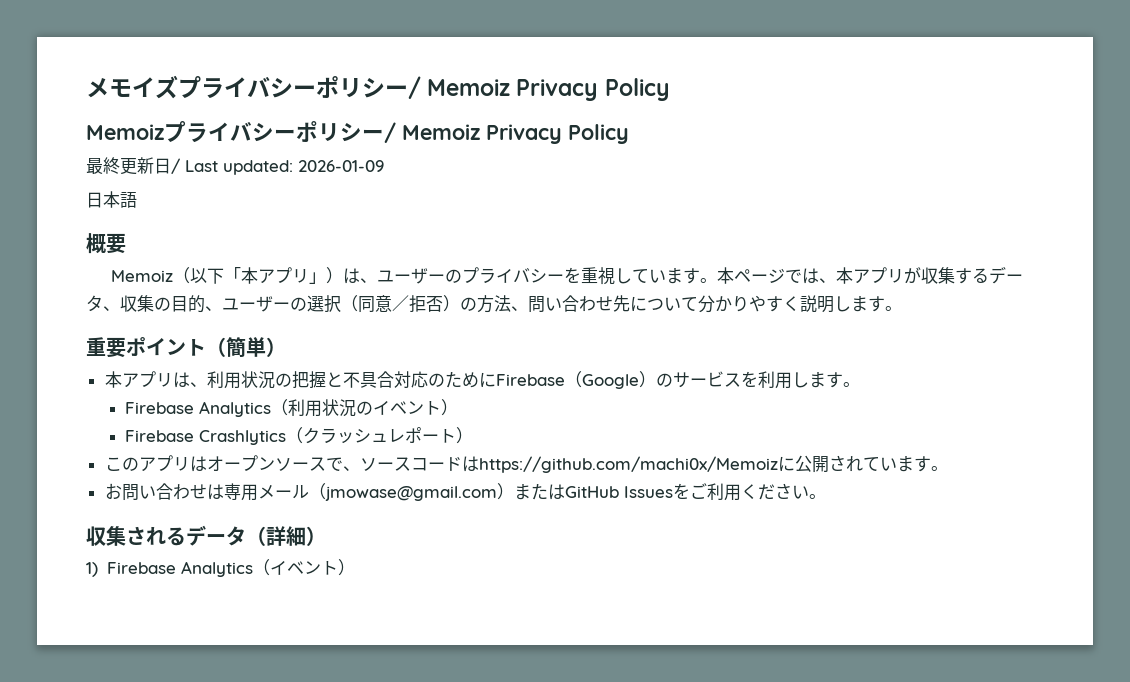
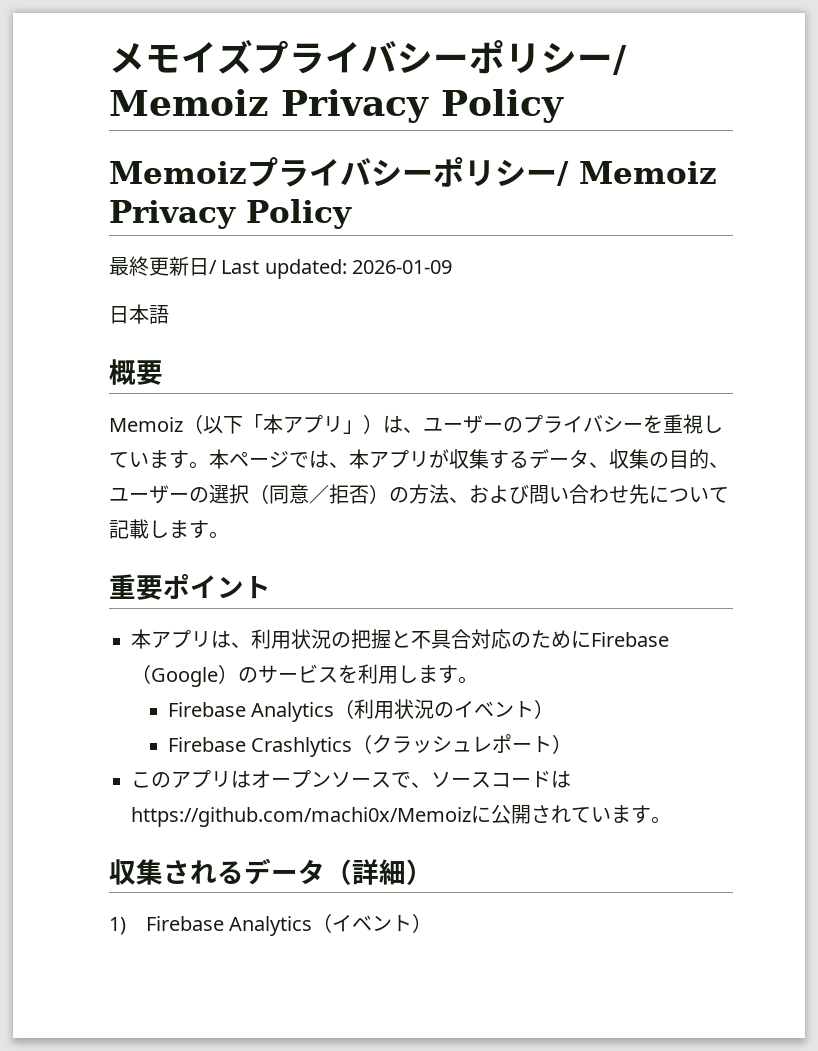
(528, 308) none -> [469,484,529,504] および
[698,295,834,313] 分かりやすく説明 -> [109,519,149,539] 記載
[206,337,286,358] （簡単） -> (271, 587) none
[104,483,826,501] // お問い合わせは専用メール（jmowase@gmail.com）またはGitHub Issuesをご利用ください。 -> (671, 820) none

